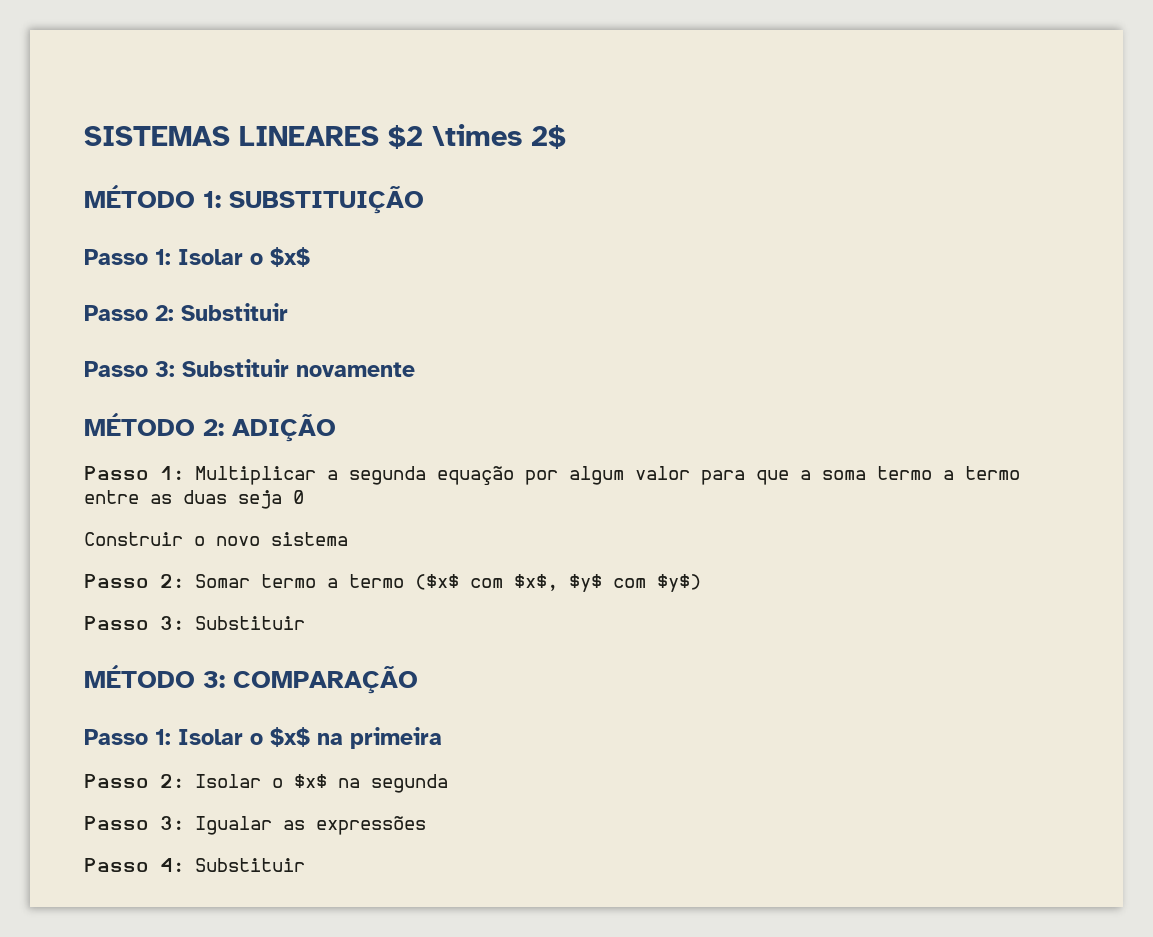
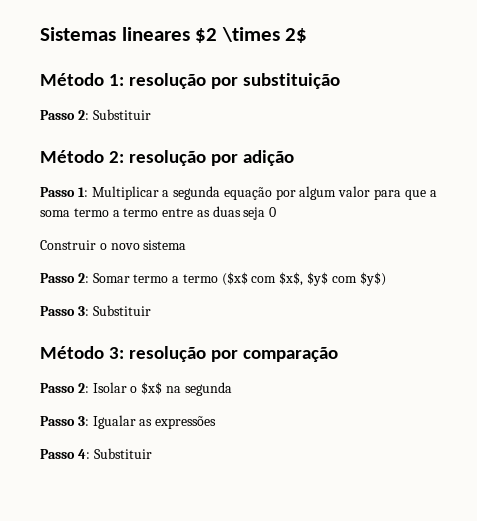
[84,126,379,146] SISTEMAS LINEARES -> [40,27,190,41] Sistemas lineares
[84,185,424,214] [84,247,310,267] [84,303,288,321] [84,359,415,377] [84,413,336,442] MÉTODO 1: SUBSTITUIÇÃO // Passo 1: Isolar o $x$ // Passo 2: Substituir // Passo 3: Substituir novamente // MÉTODO 2: ADIÇÃO -> [40,73,340,89] [40,109,151,120] [40,150,294,166] Método 1: resolução por substituição // Passo 2: Substituir // Método 2: resolução por adição
[84,665,418,694] [84,727,442,749] MÉTODO 3: COMPARAÇÃO // Passo 1: Isolar o $x$ na primeira -> [40,346,338,362] Método 3: resolução por comparação

